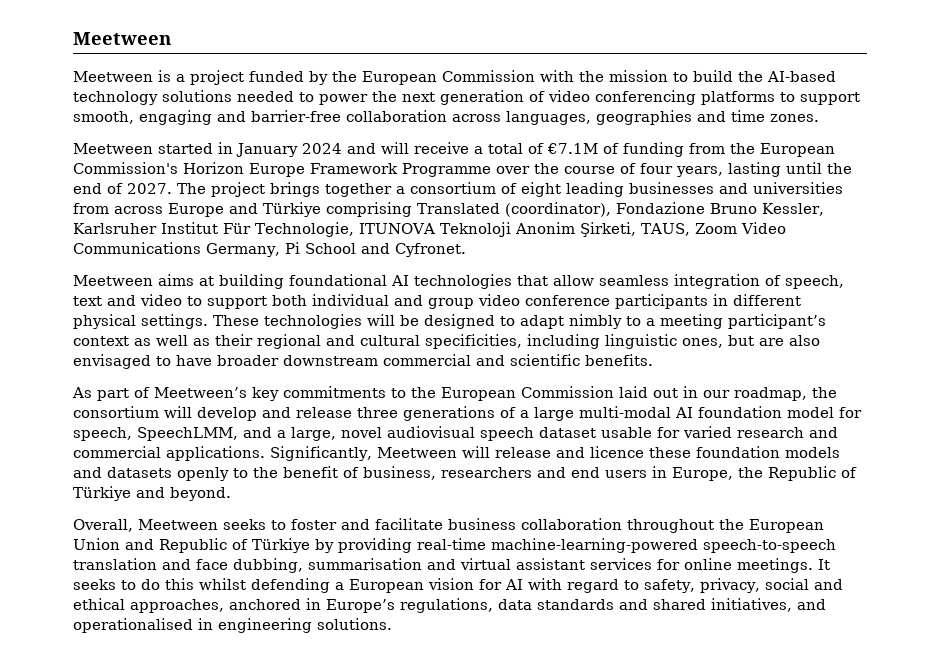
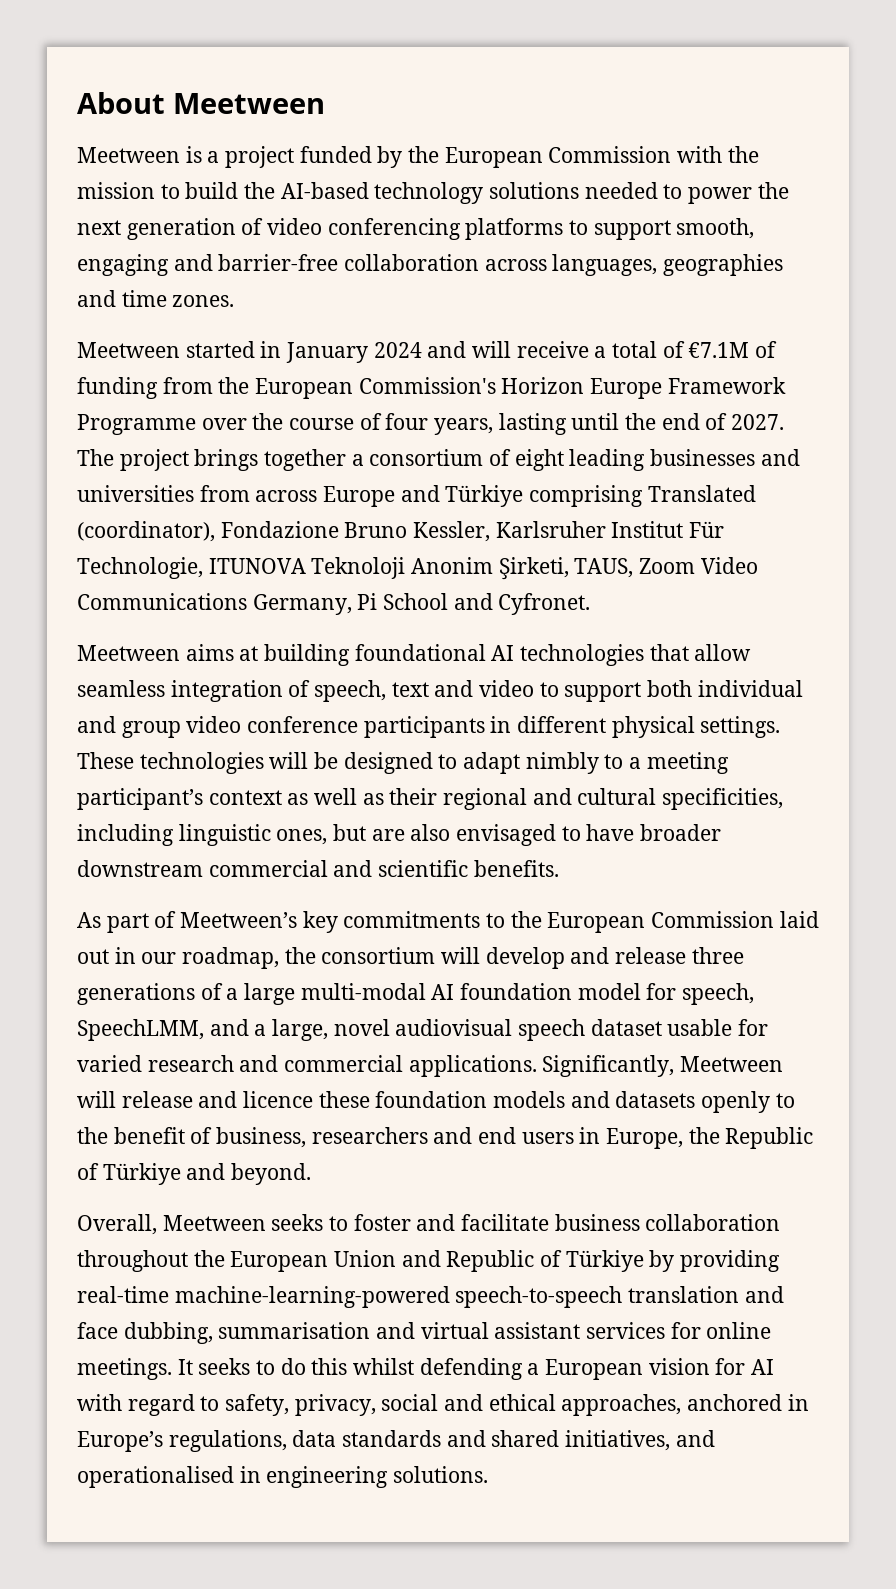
(73, 38) none -> [77,92,165,114] About

